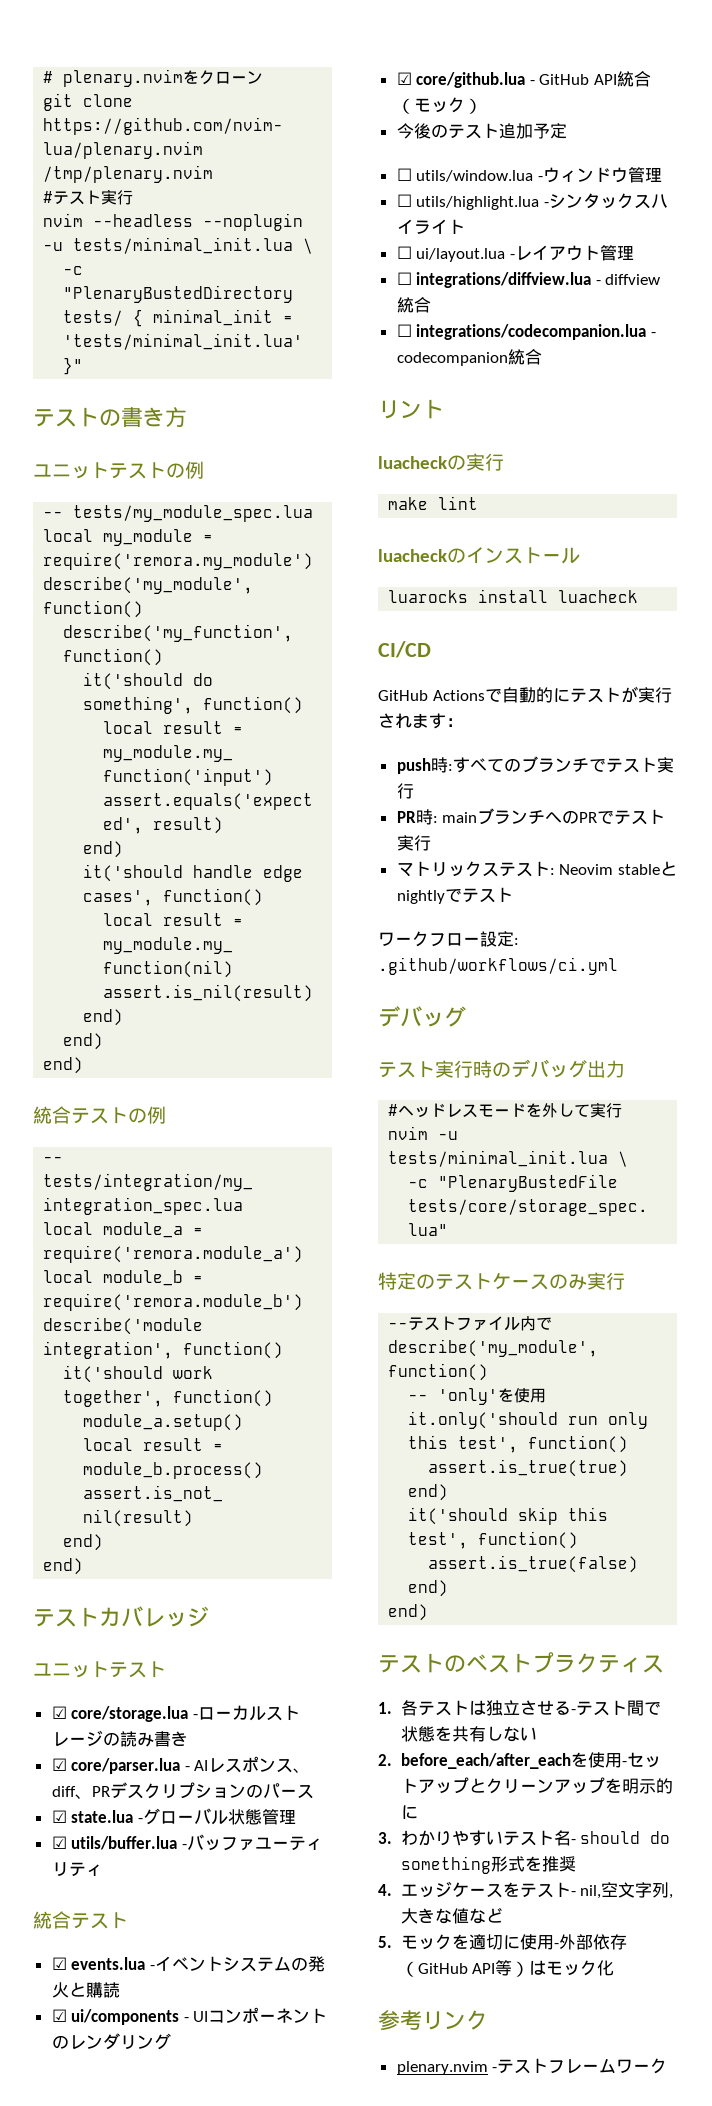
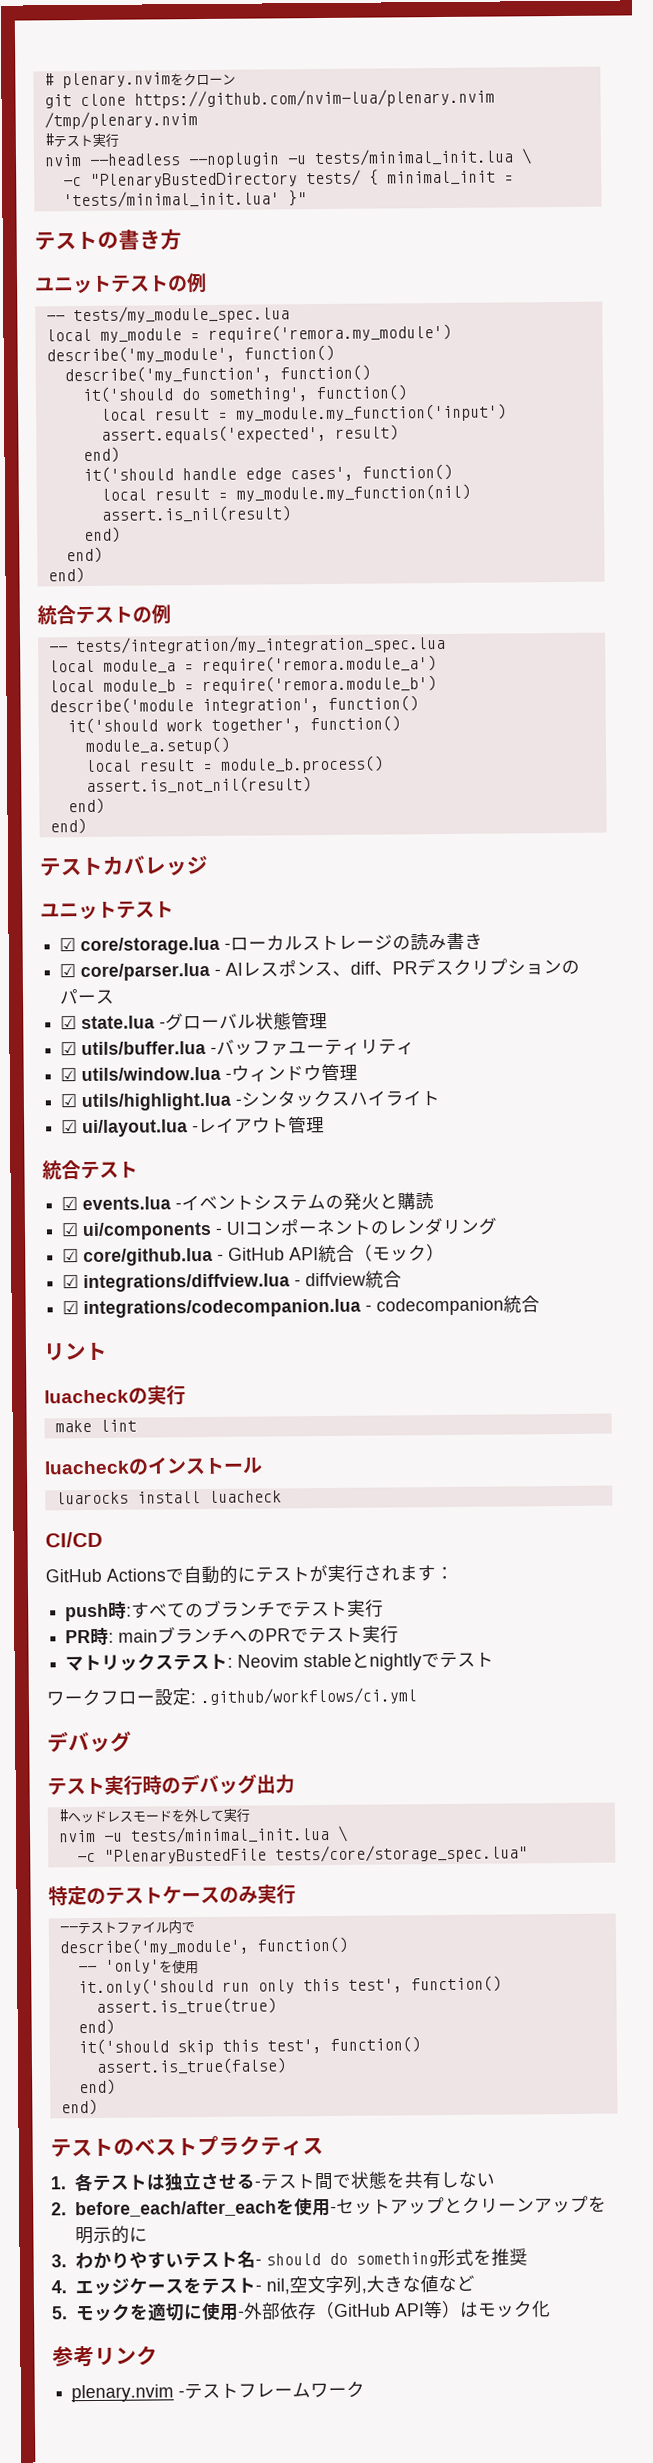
(103, 1870) none -> [60,1063,359,1082] [60,1089,441,1112] [61,1116,326,1138] // ☑ utils/window.lua -ウィンドウ管理 // ☑ utils/highlight.lua -シンタックスハイライト // ☑ ui/layout.lua -レイアウト管理
[396,123,567,139] [396,167,662,183] [396,193,668,210] [396,219,465,234] [396,245,634,262] [396,272,412,285] 今後のテスト追加予定 // ☐ utils/window.lua -ウィンドウ管理 // ☐ utils/highlight.lua -シンタックスハイライト // ☐ ui/layout.lua -レイアウト管理 // ☐ -> [62,1274,80,1289] ☑
[396,324,412,337] ☐ -> [62,1300,80,1315] ☑

